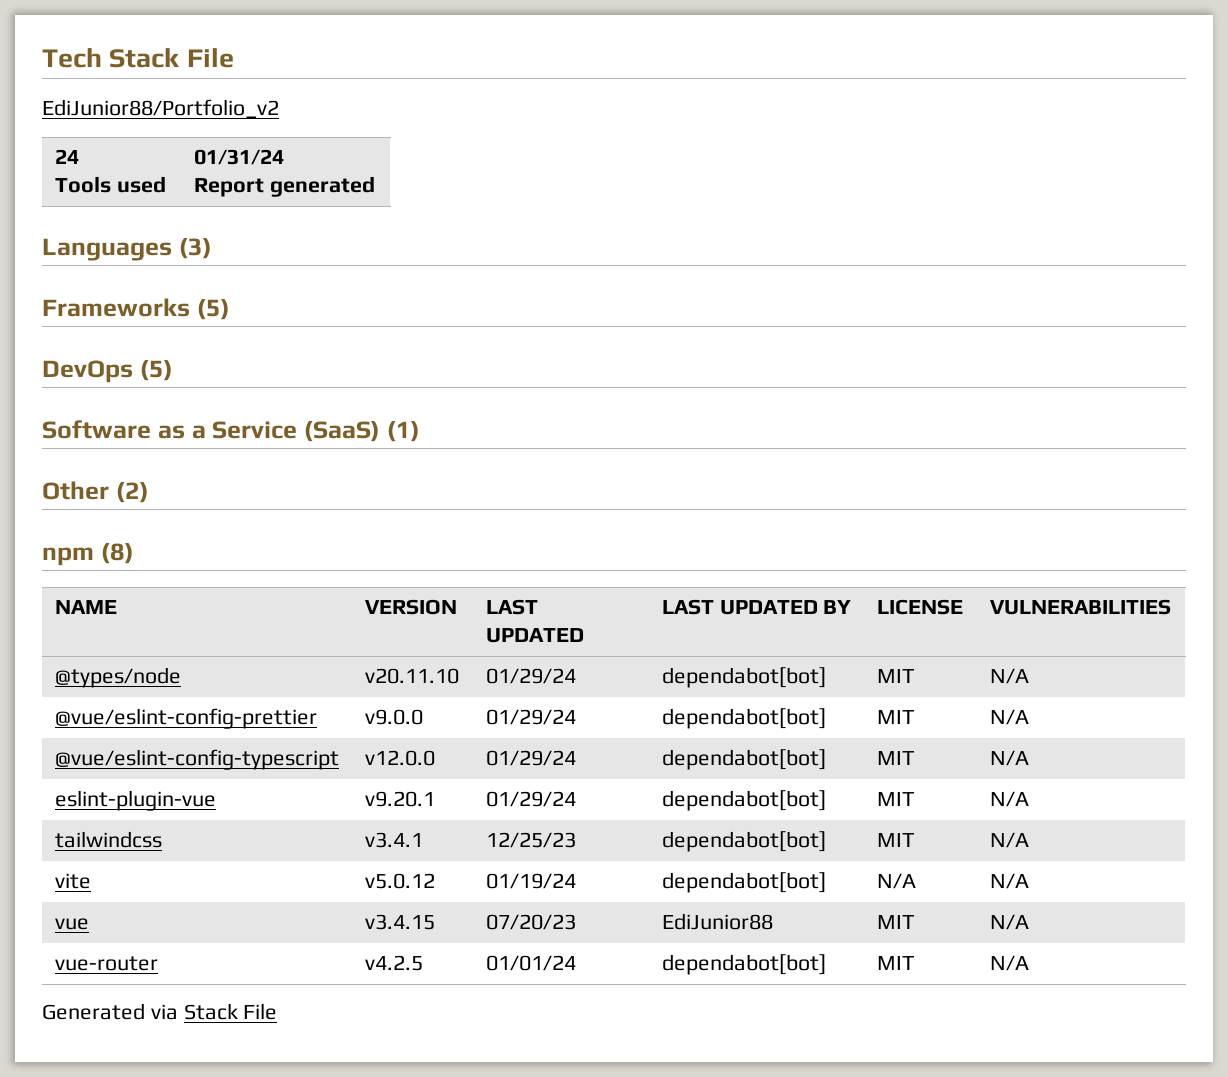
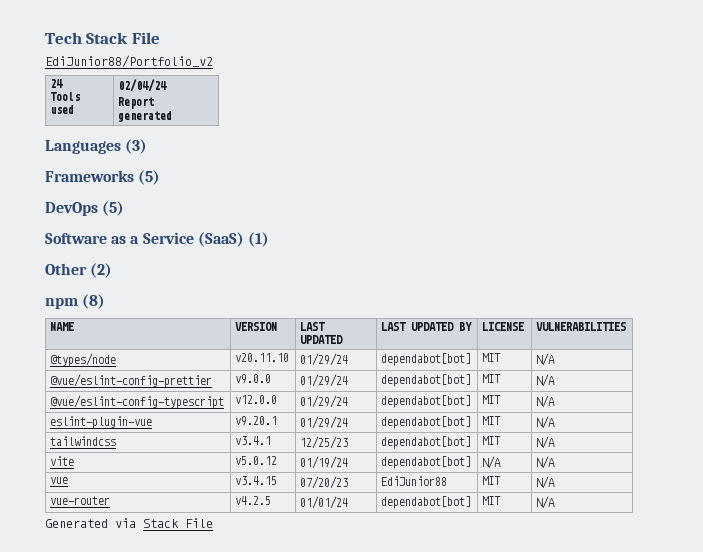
[193,149,284,165] 01/31/24 -> [118,79,168,92] 02/04/24

